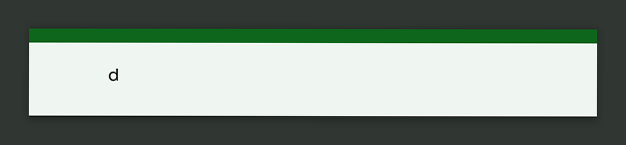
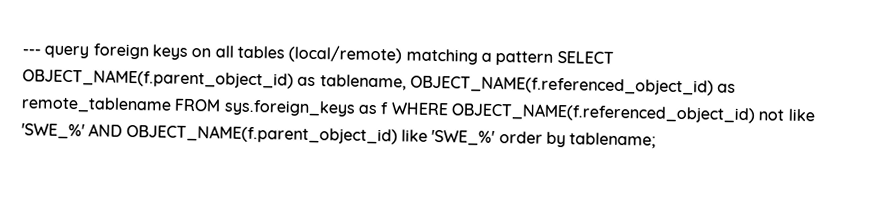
[107,67,120,82] d -> [22,43,614,66] [22,68,737,96] [21,96,815,124] [21,123,657,149] --- query foreign keys on all tables (local/remote) matching a pattern SELECT OBJECT_NAME(f.parent_object_id) as tablename, OBJECT_NAME(f.referenced_object_id) as remote_tablename FROM sys.foreign_keys as f WHERE OBJECT_NAME(f.referenced_object_id) not like 'SWE_%' AND OBJECT_NAME(f.parent_object_id) like 'SWE_%' order by tablename;

